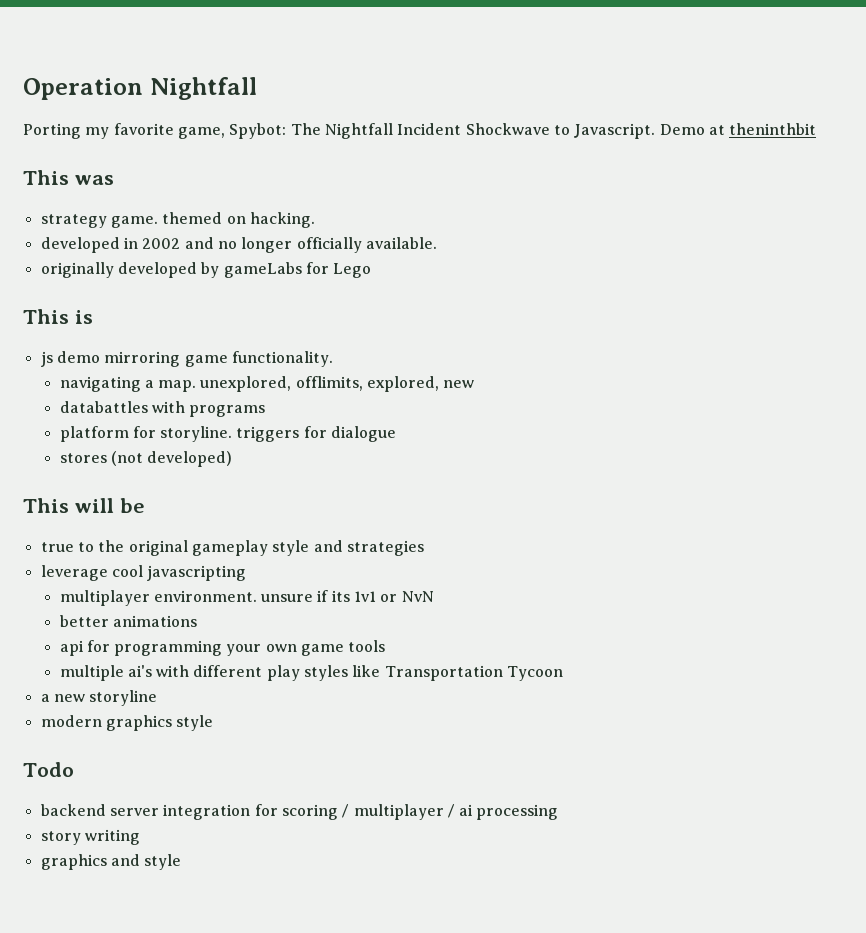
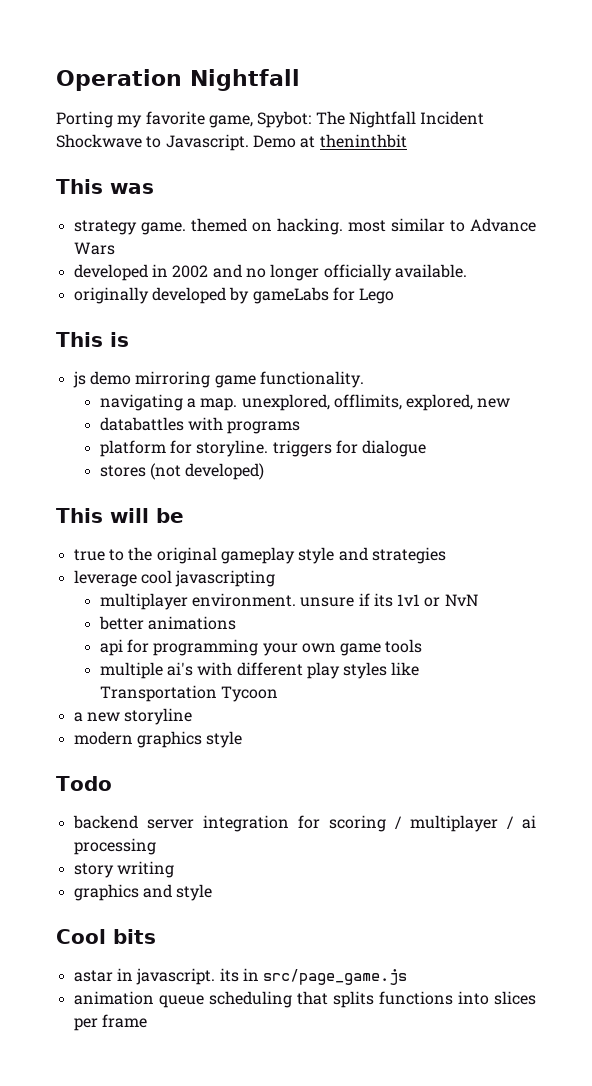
(315, 220) none -> [347,218,536,232] [73,242,115,255] most similar to Advance Wars
(182, 862) none -> [56,929,156,944] [73,968,408,985] [73,991,536,1008] [73,1014,147,1031] // Cool bits // astar in javascript. its in src/page_game.js // animation queue scheduling that splits functions into slices per frame

